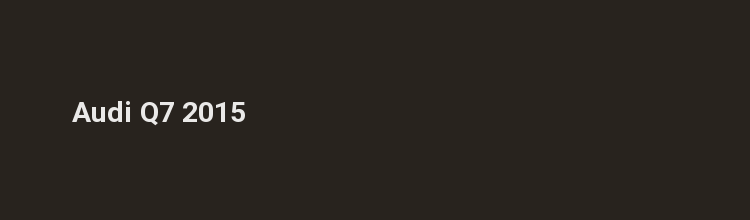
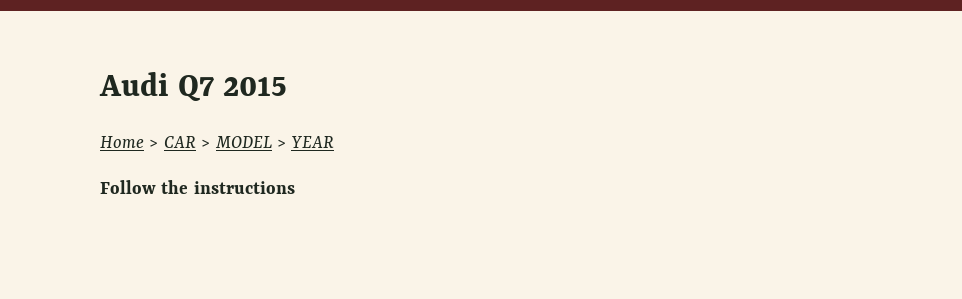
(247, 112) none -> [100,136,335,148] [100,180,295,194] // Home > CAR > MODEL > YEAR // Follow the instructions

